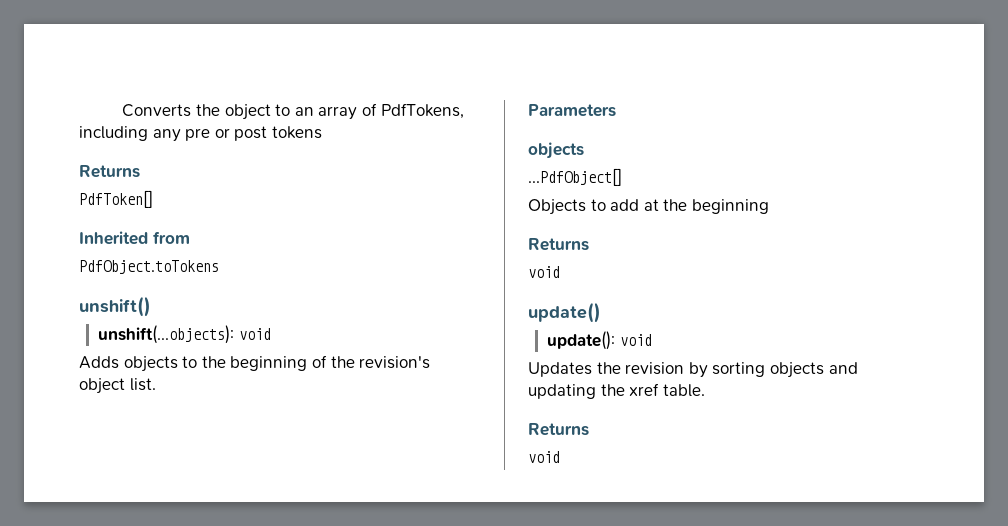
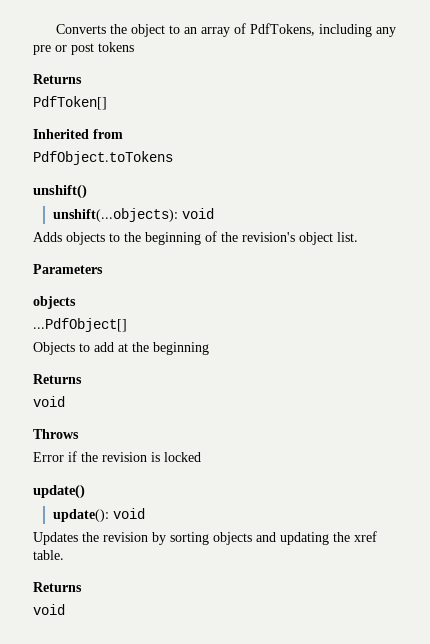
(560, 272) none -> [33,429,79,439] [33,451,201,462] // Throws // Error if the revision is locked

